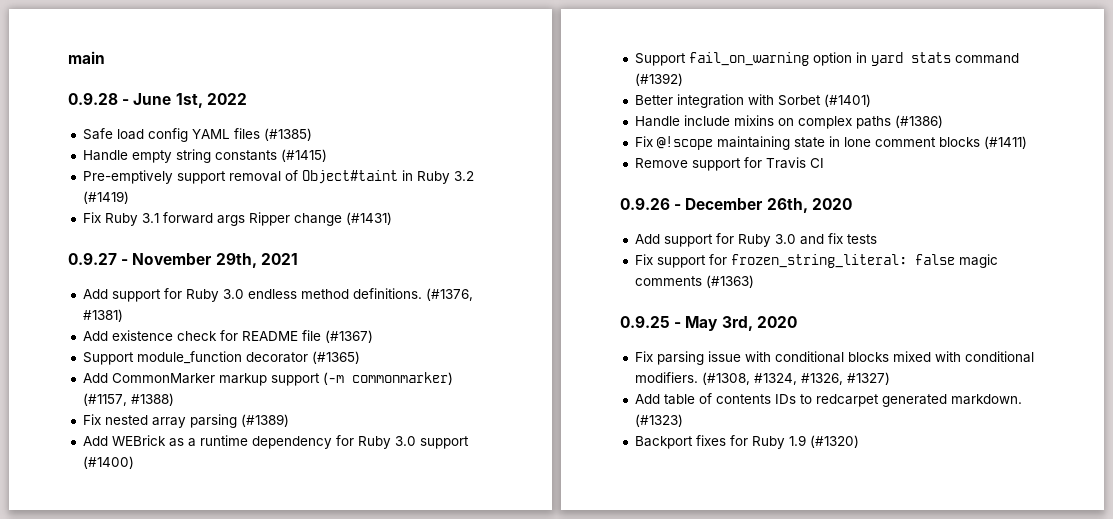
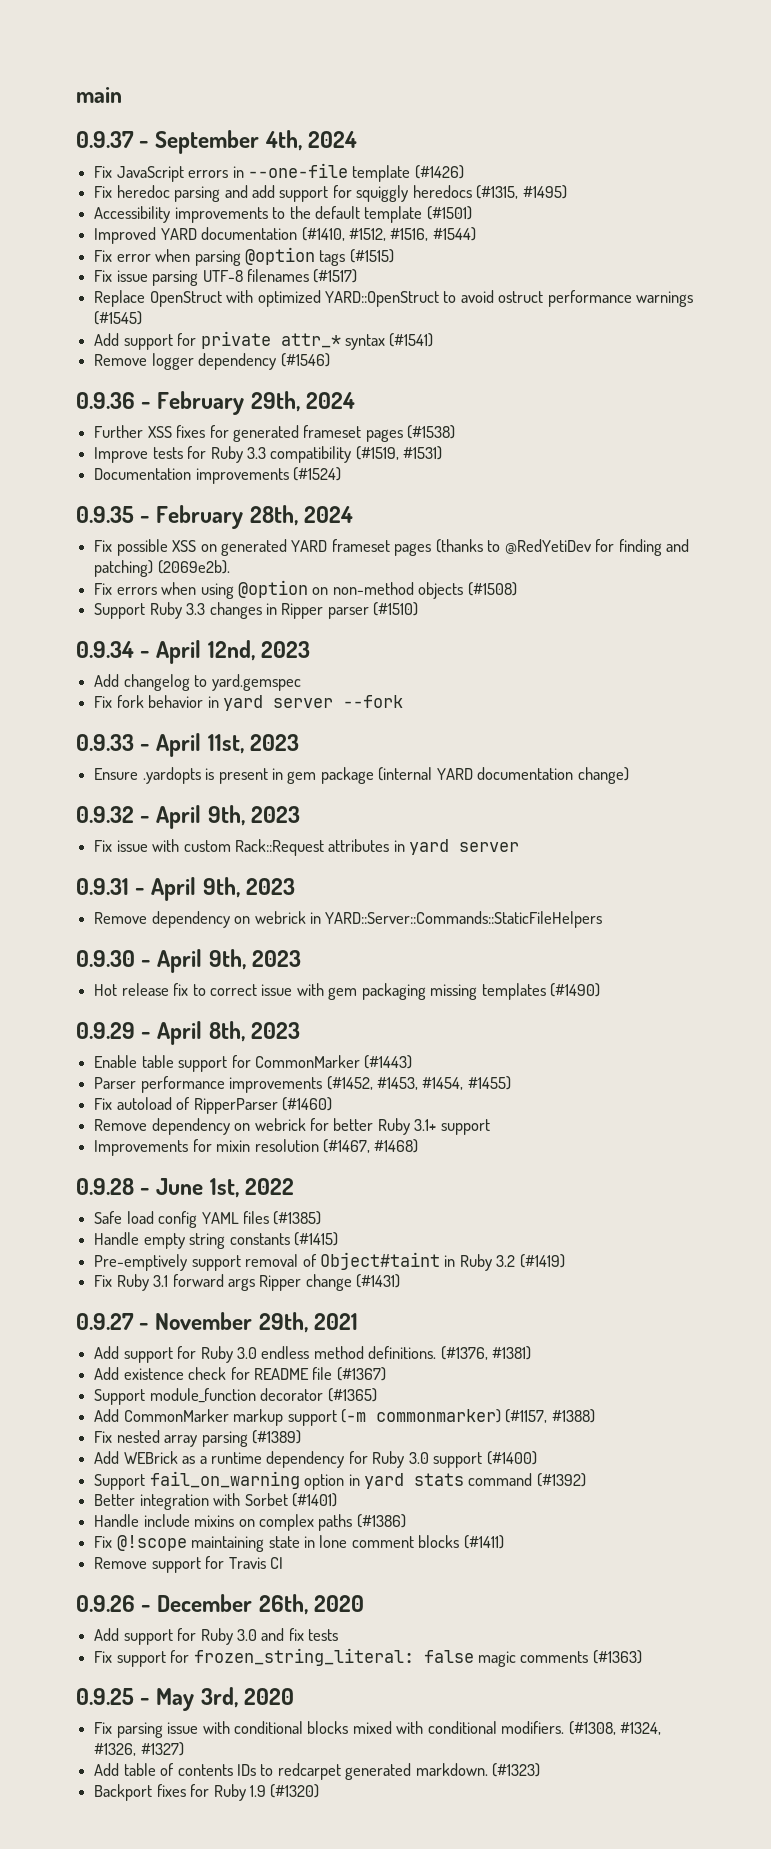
(105, 57) none -> [76,130,357,154] [94,163,464,182] [94,185,567,202] [94,206,472,223] [94,227,476,244] [94,247,394,266] [94,269,358,286] [94,290,694,307] [94,311,143,325] [94,331,434,350] [94,353,330,370] [76,391,355,415] [94,425,456,442] [94,446,443,463] [94,467,342,484] [76,505,353,529] [94,539,690,556] [94,560,230,577] [94,580,517,599] [94,602,419,619] [76,640,310,664] [94,674,301,691] [94,695,403,711] [76,733,299,757] [94,767,629,784] [76,805,300,829] [94,839,520,856] [76,877,295,901] [94,911,603,928] [76,949,301,973] [94,983,601,1000] [76,1021,300,1045] [94,1055,413,1072] [94,1076,511,1093] [94,1097,332,1114] [94,1118,490,1135] [94,1139,419,1156] // 0.9.37 - September 4th, 2024 // Fix JavaScript errors in --one-file template (#1426) // Fix heredoc parsing and add support for squiggly heredocs (#1315, #1495) // Accessibility improvements to the default template (#1501) // Improved YARD documentation (#1410, #1512, #1516, #1544) // Fix error when parsing @option tags (#1515) // Fix issue parsing UTF-8 filenames (#1517) // Replace OpenStruct with optimized YARD::OpenStruct to avoid ostruct performance warnings (#1545) // Add support for private attr_* syntax (#1541) // Remove logger dependency (#1546) // 0.9.36 - February 29th, 2024 // Further XSS fixes for generated frameset pages (#1538) // Improve tests for Ruby 3.3 compatibility (#1519, #1531) // Documentation improvements (#1524) // 0.9.35 - February 28th, 2024 // Fix possible XSS on generated YARD frameset pages (thanks to @RedYetiDev for finding and patching) (2069e2b). // Fix errors when using @option on non-method objects (#1508) // Support Ruby 3.3 changes in Ripper parser (#1510) // 0.9.34 - April 12nd, 2023 // Add changelog to yard.gemspec // Fix fork behavior in yard server --fork // 0.9.33 - April 11st, 2023 // Ensure .yardopts is present in gem package (internal YARD documentation change) // 0.9.32 - April 9th, 2023 // Fix issue with custom Rack::Request attributes in yard server // 0.9.31 - April 9th, 2023 // Remove dependency on webrick in YARD::Server::Commands::StaticFileHelpers // 0.9.30 - April 9th, 2023 // Hot release fix to correct issue with gem packaging missing templates (#1490) // 0.9.29 - April 8th, 2023 // Enable table support for CommonMarker (#1443) // Parser performance improvements (#1452, #1453, #1454, #1455) // Fix autoload of RipperParser (#1460) // Remove dependency on webrick for better Ruby 3.1+ support // Improvements for mixin resolution (#1467, #1468)

